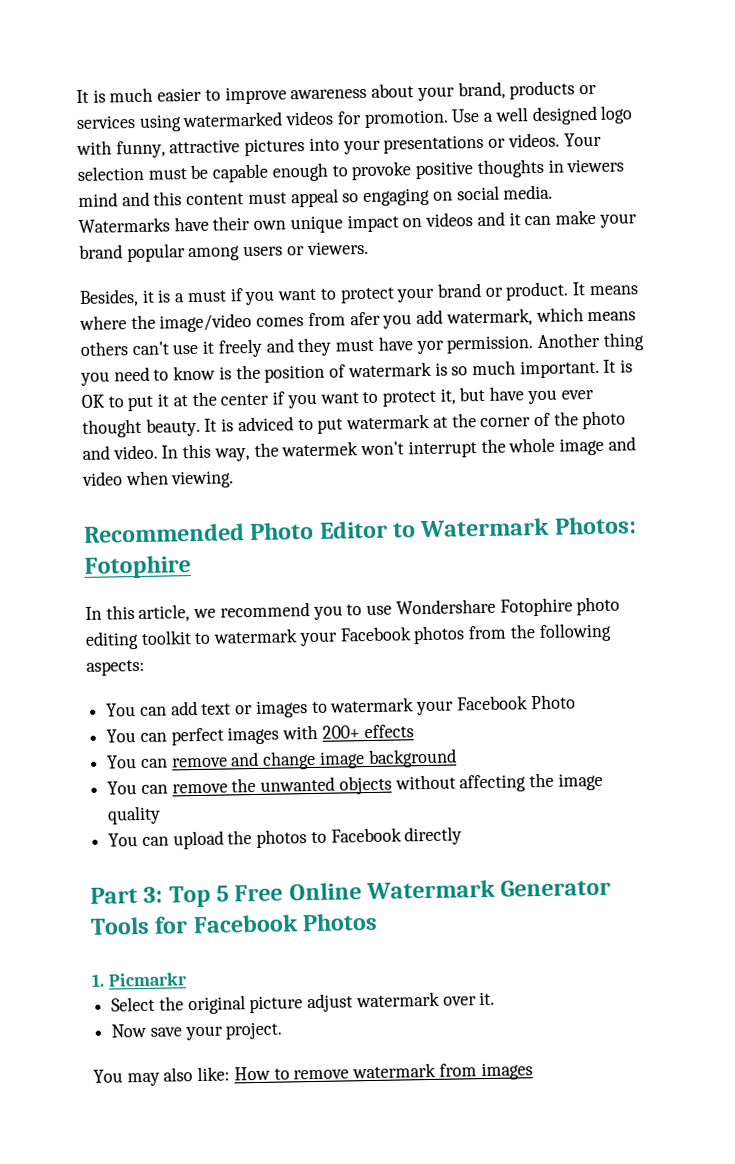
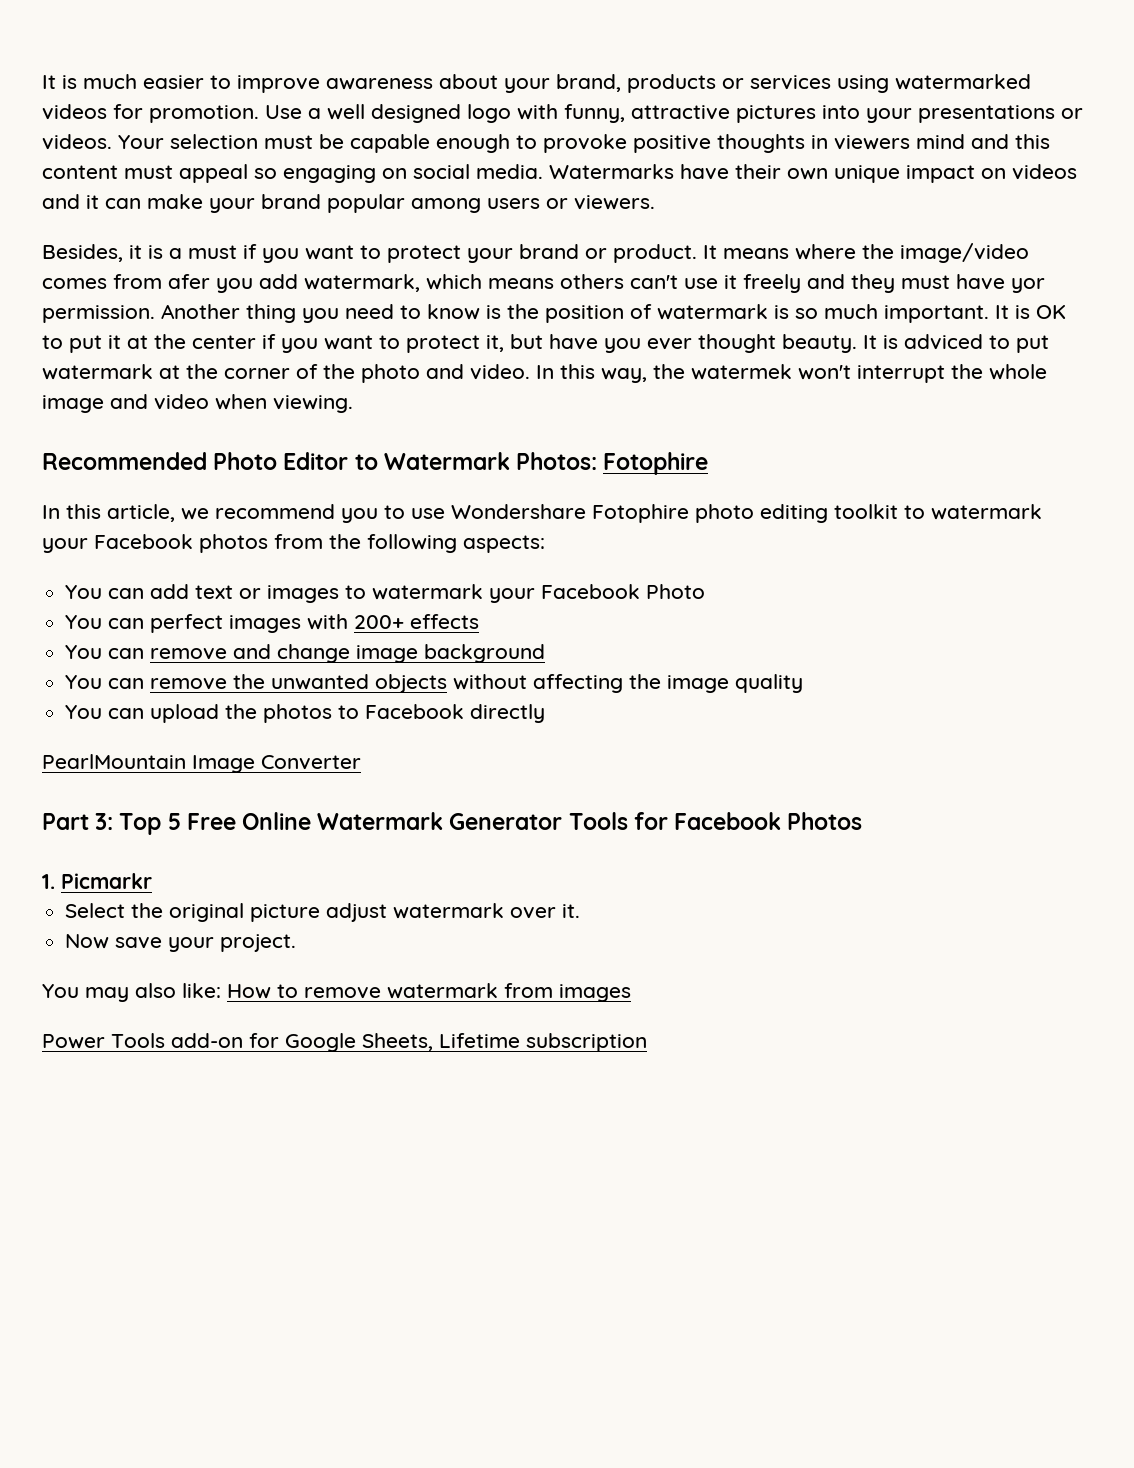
(463, 836) none -> [42,754,361,773] // PearlMountain Image Converter
(533, 1071) none -> [42,1033,647,1052] // Power Tools add-on for Google Sheets, Lifetime subscription

